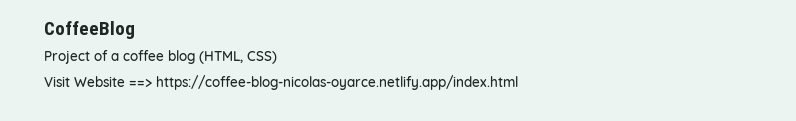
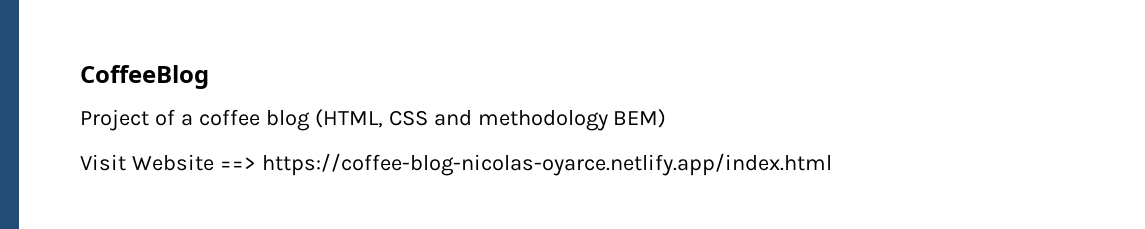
[247,51,277,64] CSS) -> [388,109,667,131] CSS and methodology BEM)

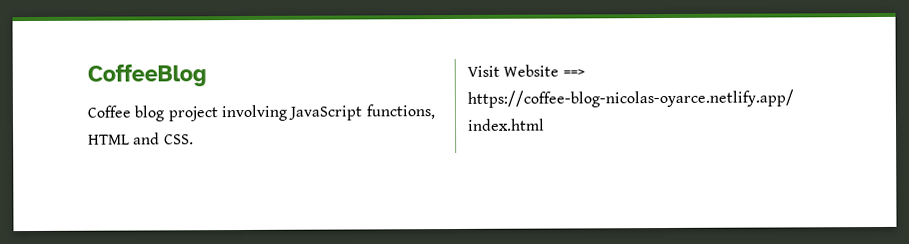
[80,109,667,131] Project of a coffee blog (HTML, CSS and methodology BEM) -> [87,104,435,122] [88,132,194,145] Coffee blog project involving JavaScript functions, HTML and CSS.

